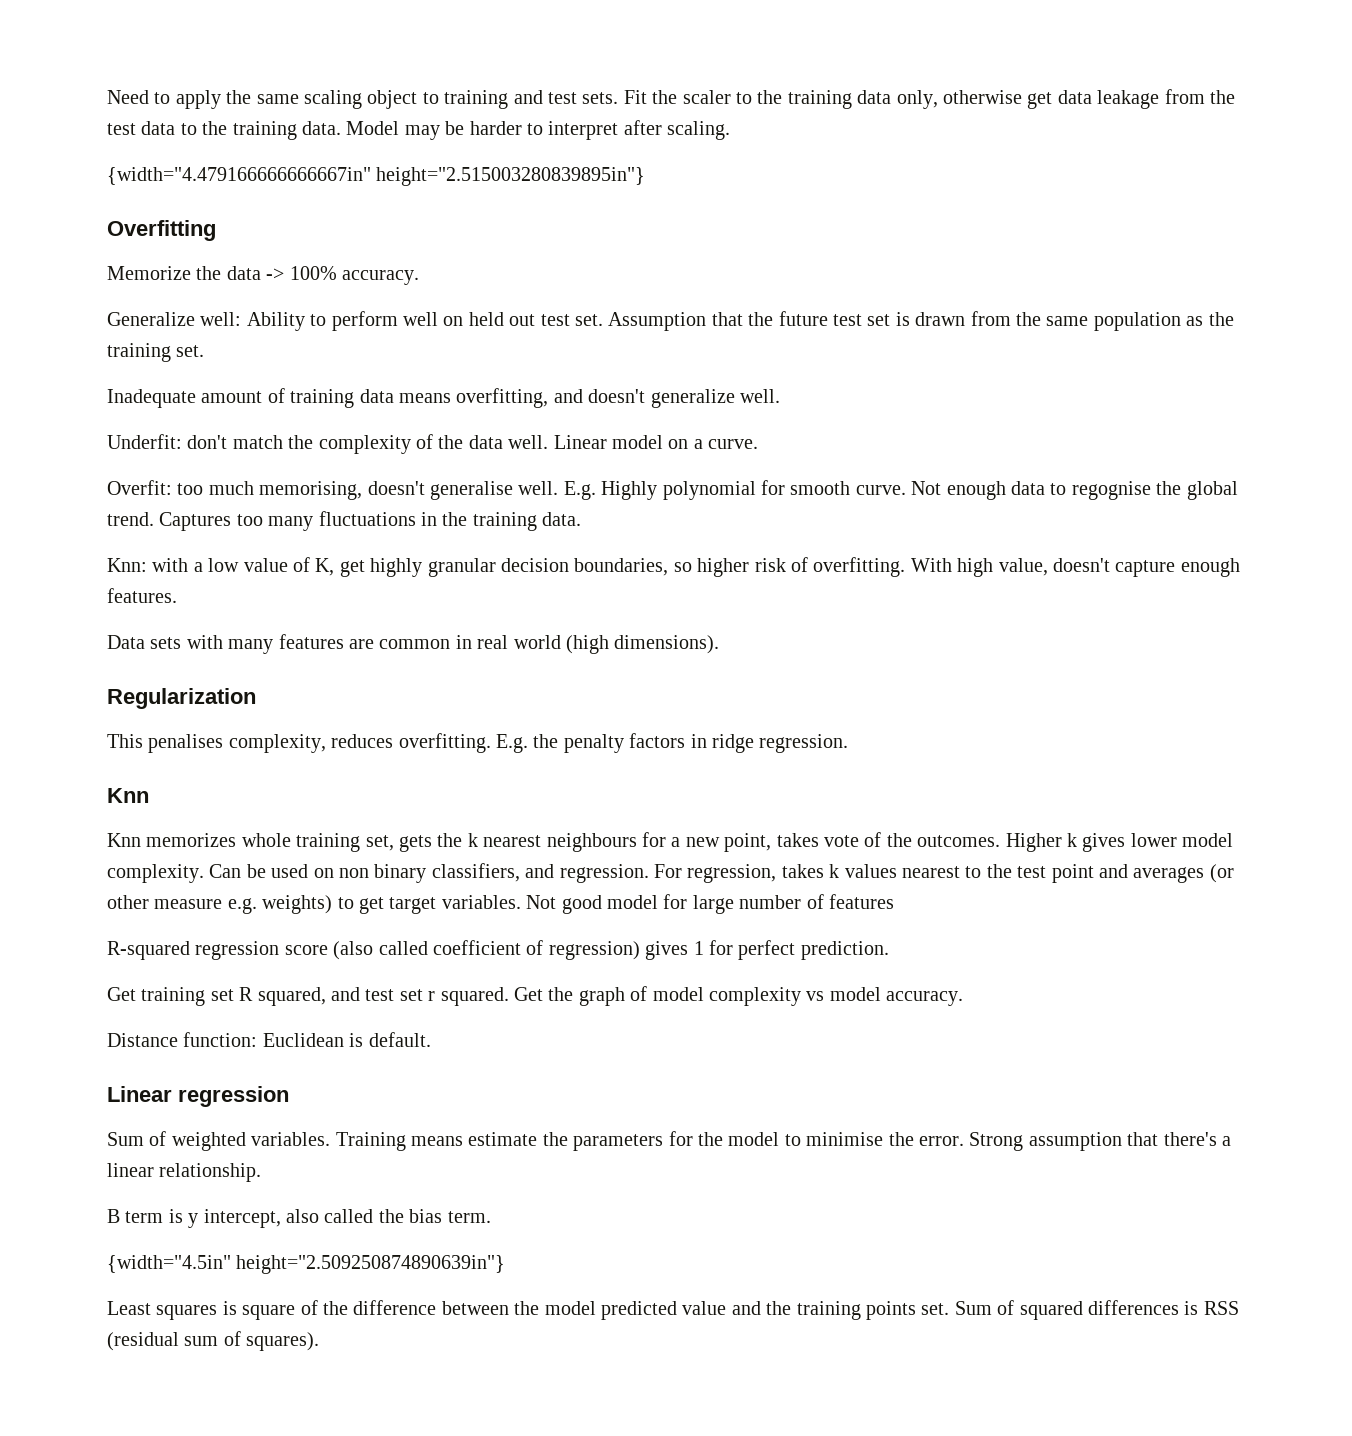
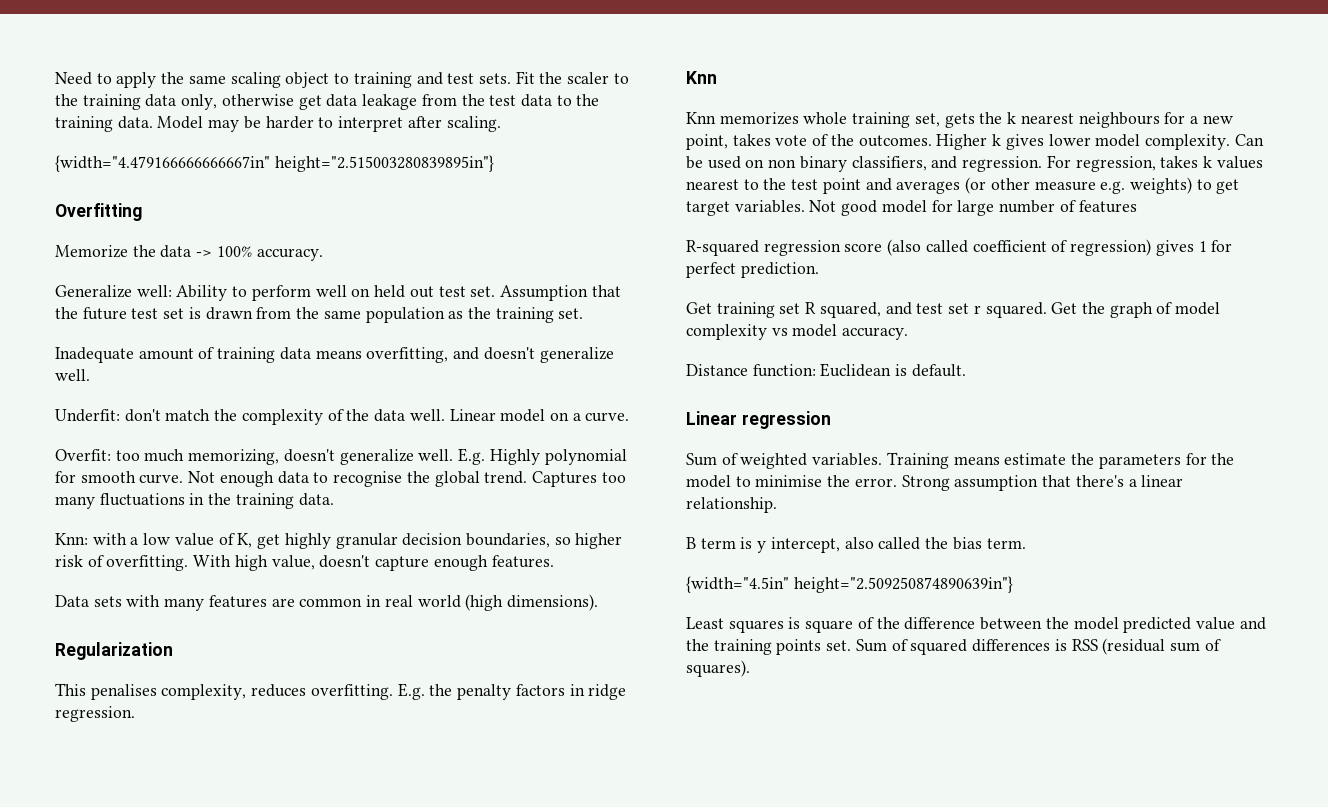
[259,481,513,500] memorising, doesn't generalise -> [188,449,414,465] memorizing, doesn't generalize
[1071,481,1151,500] regognise -> [333,471,403,487] recognise

